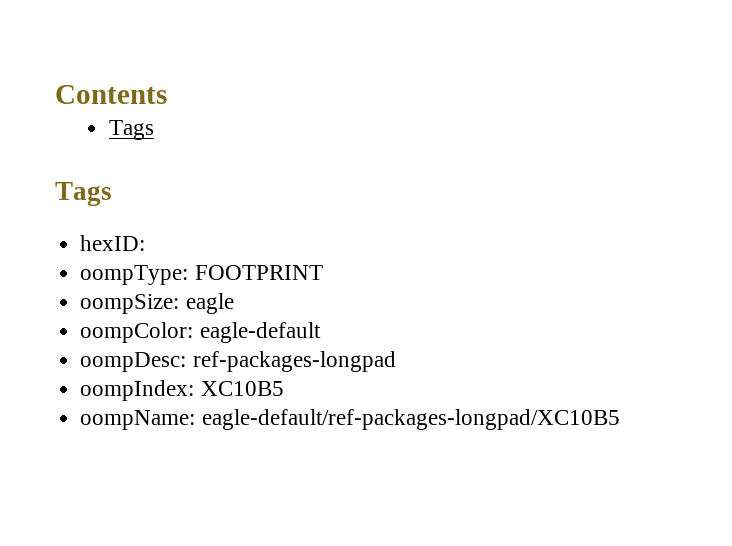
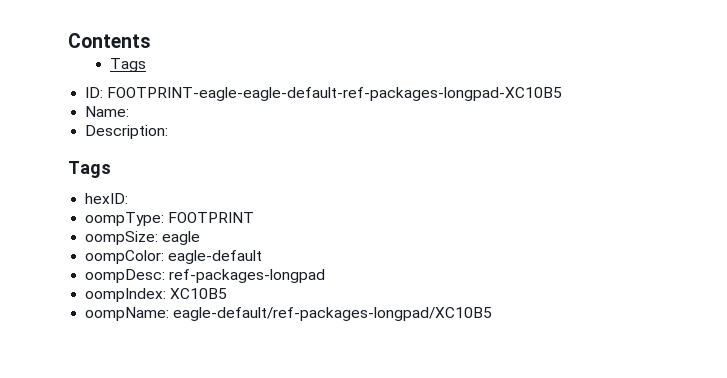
(154, 130) none -> [85,87,563,101] [85,106,130,117] [85,125,169,139] // ID: FOOTPRINT-eagle-eagle-default-ref-packages-longpad-XC10B5 // Name: // Description:

